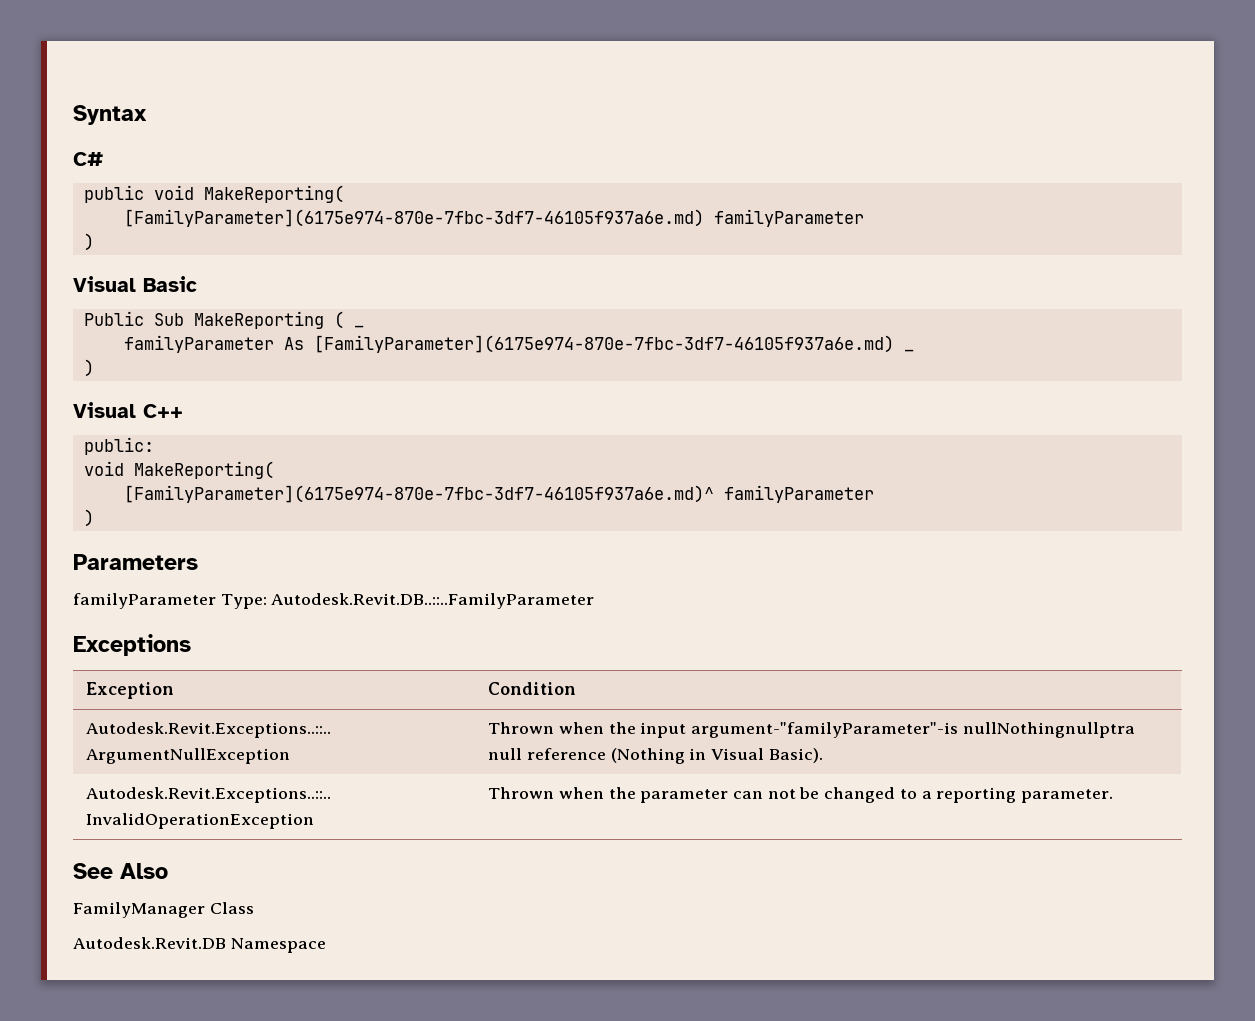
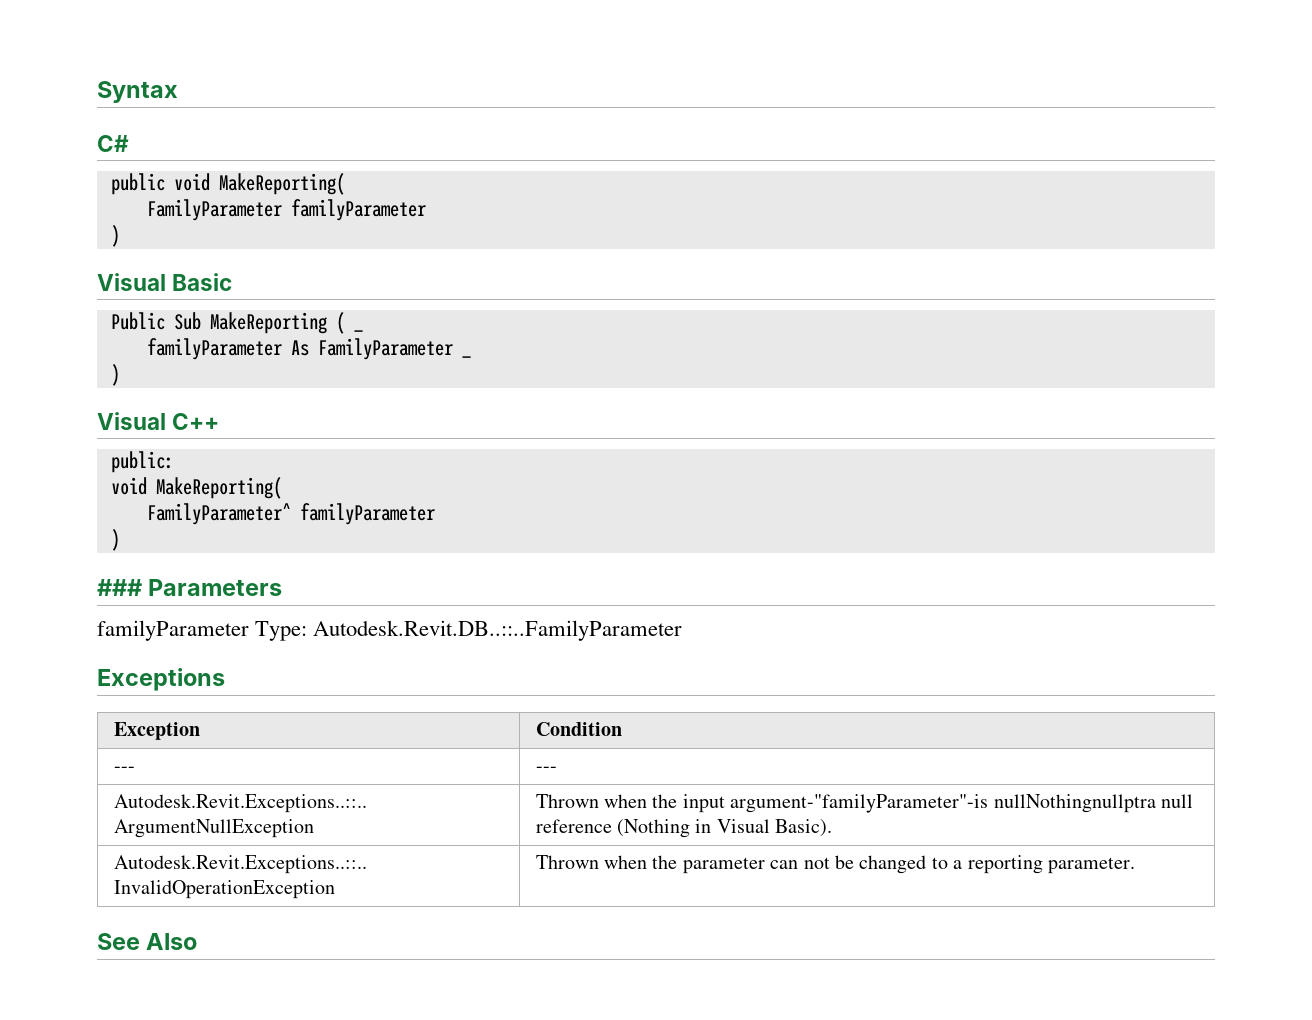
[123,209,704,227] [FamilyParameter](6175e974-870e-7fbc-3df7-46105f937a6e.md) -> [146,199,282,221] FamilyParameter
[313,335,894,353] [FamilyParameter](6175e974-870e-7fbc-3df7-46105f937a6e.md) -> [317,338,453,360] FamilyParameter
[123,485,874,503] [83,509,94,527] [FamilyParameter](6175e974-870e-7fbc-3df7-46105f937a6e.md)^ familyParameter // ) // -> [146,503,435,525] [110,529,120,551] [97,579,142,596] FamilyParameter^ familyParameter // ) // ###
(577, 688) none -> [113,766,135,772] [535,766,557,772] // --- | ---
[73,902,254,918] [73,937,326,953] // FamilyManager Class // Autodesk.Revit.DB Namespace -> (198, 941) none

